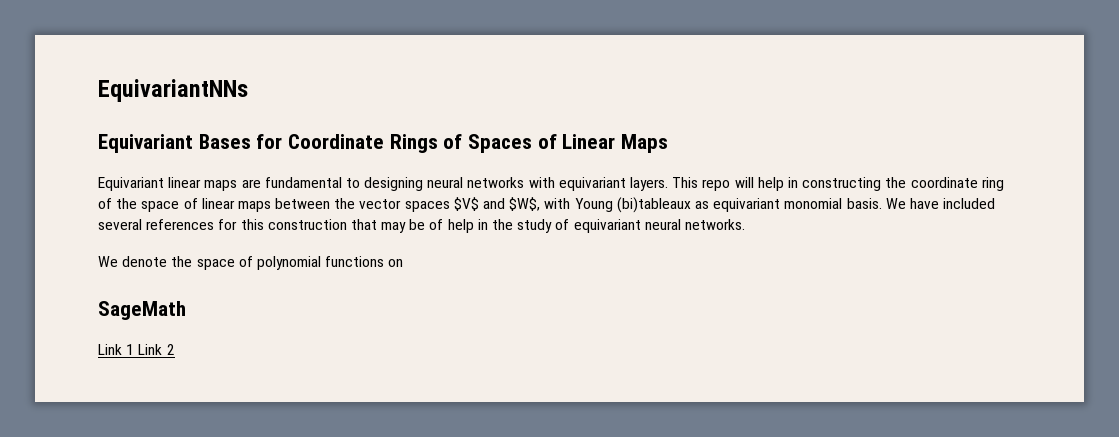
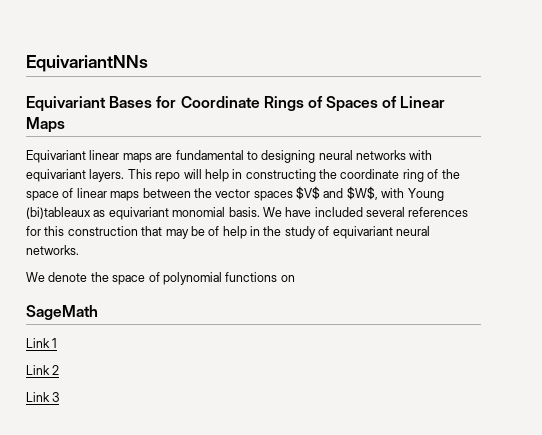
(135, 349) none -> (58, 343) //
(175, 349) none -> [26,392,60,402] // Link 3

